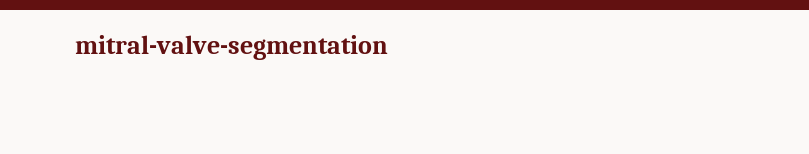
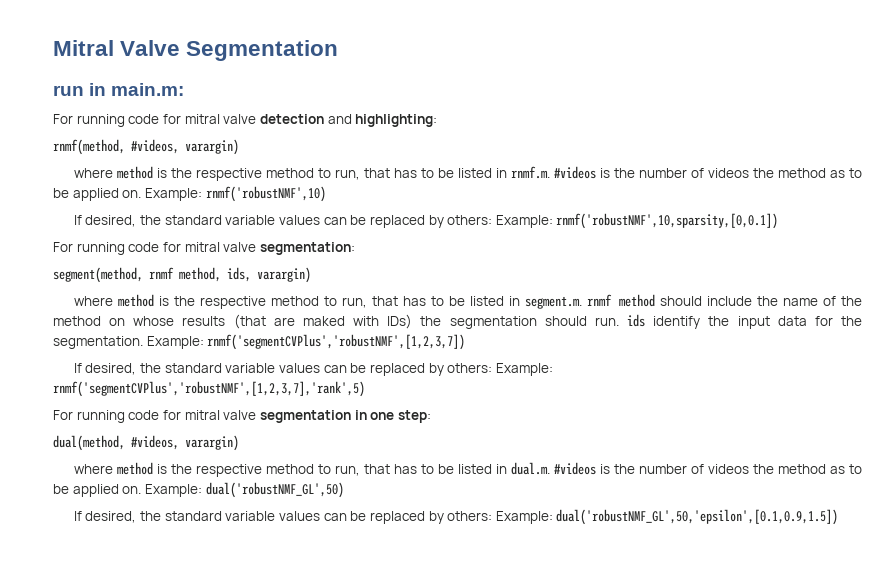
[75,35,388,60] mitral-valve-segmentation -> [53,40,339,61] [53,83,185,96] [53,114,438,127] [53,139,239,155] [73,166,863,181] [53,186,326,202] [73,213,779,229] [53,242,355,255] [53,267,311,283] [73,294,862,309] [53,314,862,329] [53,334,466,350] [73,363,553,376] [53,381,365,397] [53,410,431,423] [53,435,239,451] [73,462,863,477] [53,482,344,498] [73,509,839,525] Mitral Valve Segmentation // run in main.m: // For running code for mitral valve detection and highlighting: // rnmf(method, #videos, varargin) // where method is the respective method to run, that has to be listed in rnmf.m. #videos is the number of videos the method as to be applied on. Example: rnmf('robustNMF',10) // If desired, the standard variable values can be replaced by others: Example: rnmf('robustNMF',10,sparsity,[0,0.1]) // For running code for mitral valve segmentation: // segment(method, rnmf method, ids, varargin) // where method is the respective method to run, that has to be listed in segment.m. rnmf method should include the name of the method on whose results (that are maked with IDs) the segmentation should run. ids identify the input data for the segmentation. Example: rnmf('segmentCVPlus','robustNMF',[1,2,3,7]) // If desired, the standard variable values can be replaced by others: Example: rnmf('segmentCVPlus','robustNMF',[1,2,3,7],'rank',5) // For running code for mitral valve segmentation in one step: // dual(method, #videos, varargin) // where method is the respective method to run, that has to be listed in dual.m. #videos is the number of videos the method as to be applied on. Example: dual('robustNMF_GL',50) // If desired, the standard variable values can be replaced by others: Example: dual('robustNMF_GL',50,'epsilon',[0.1,0.9,1.5])

